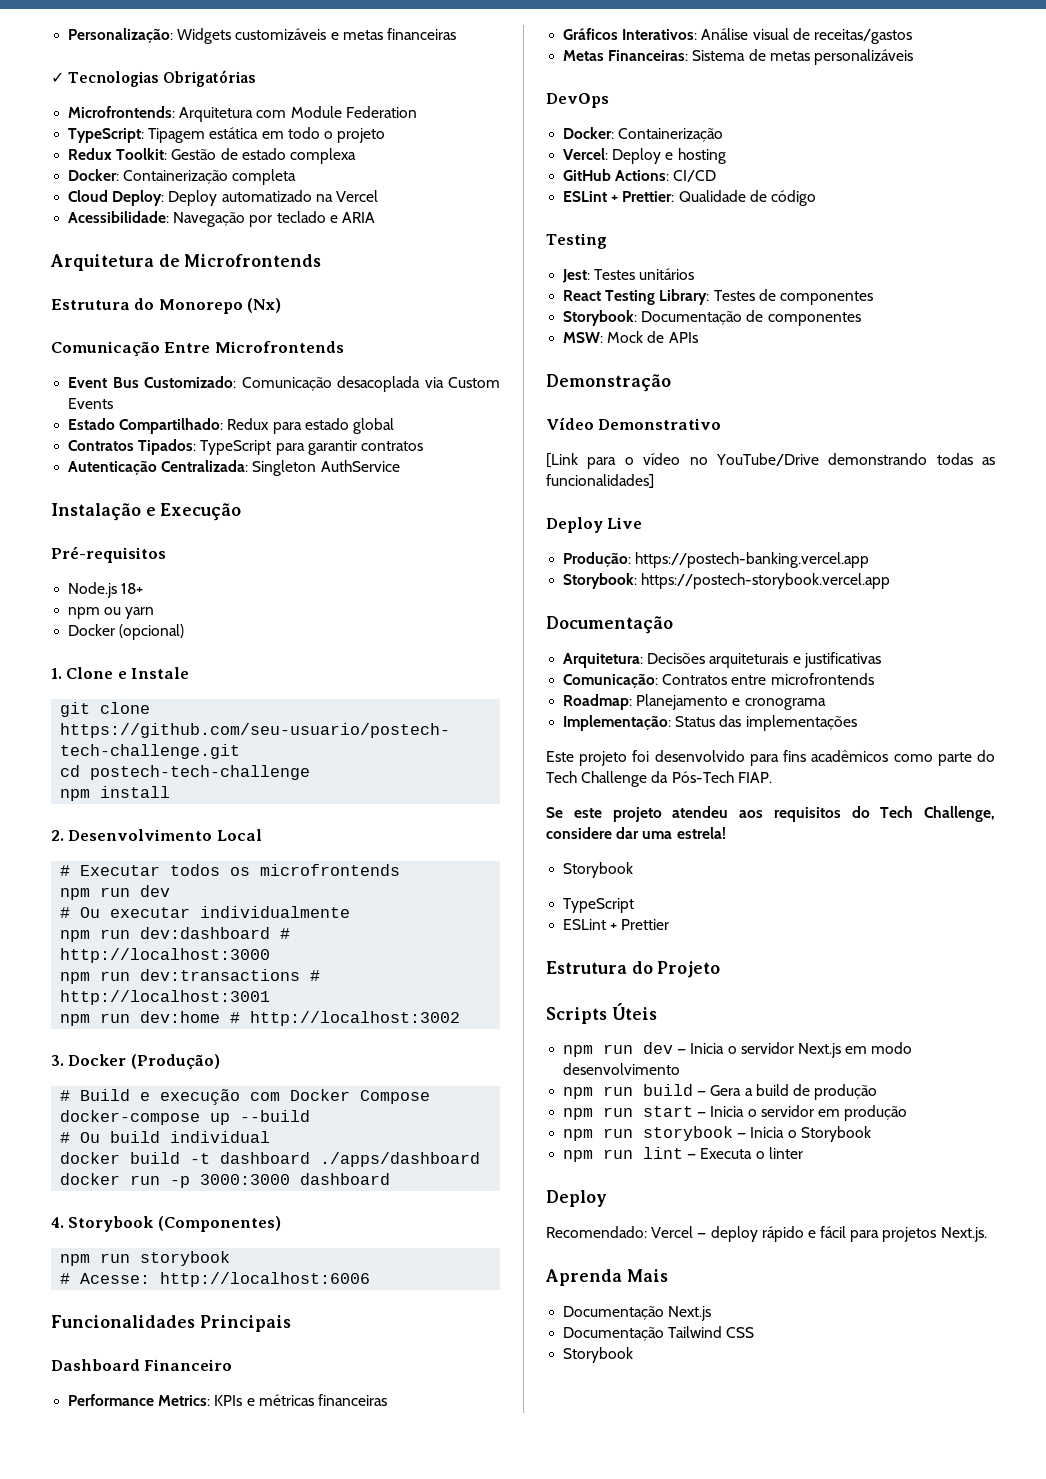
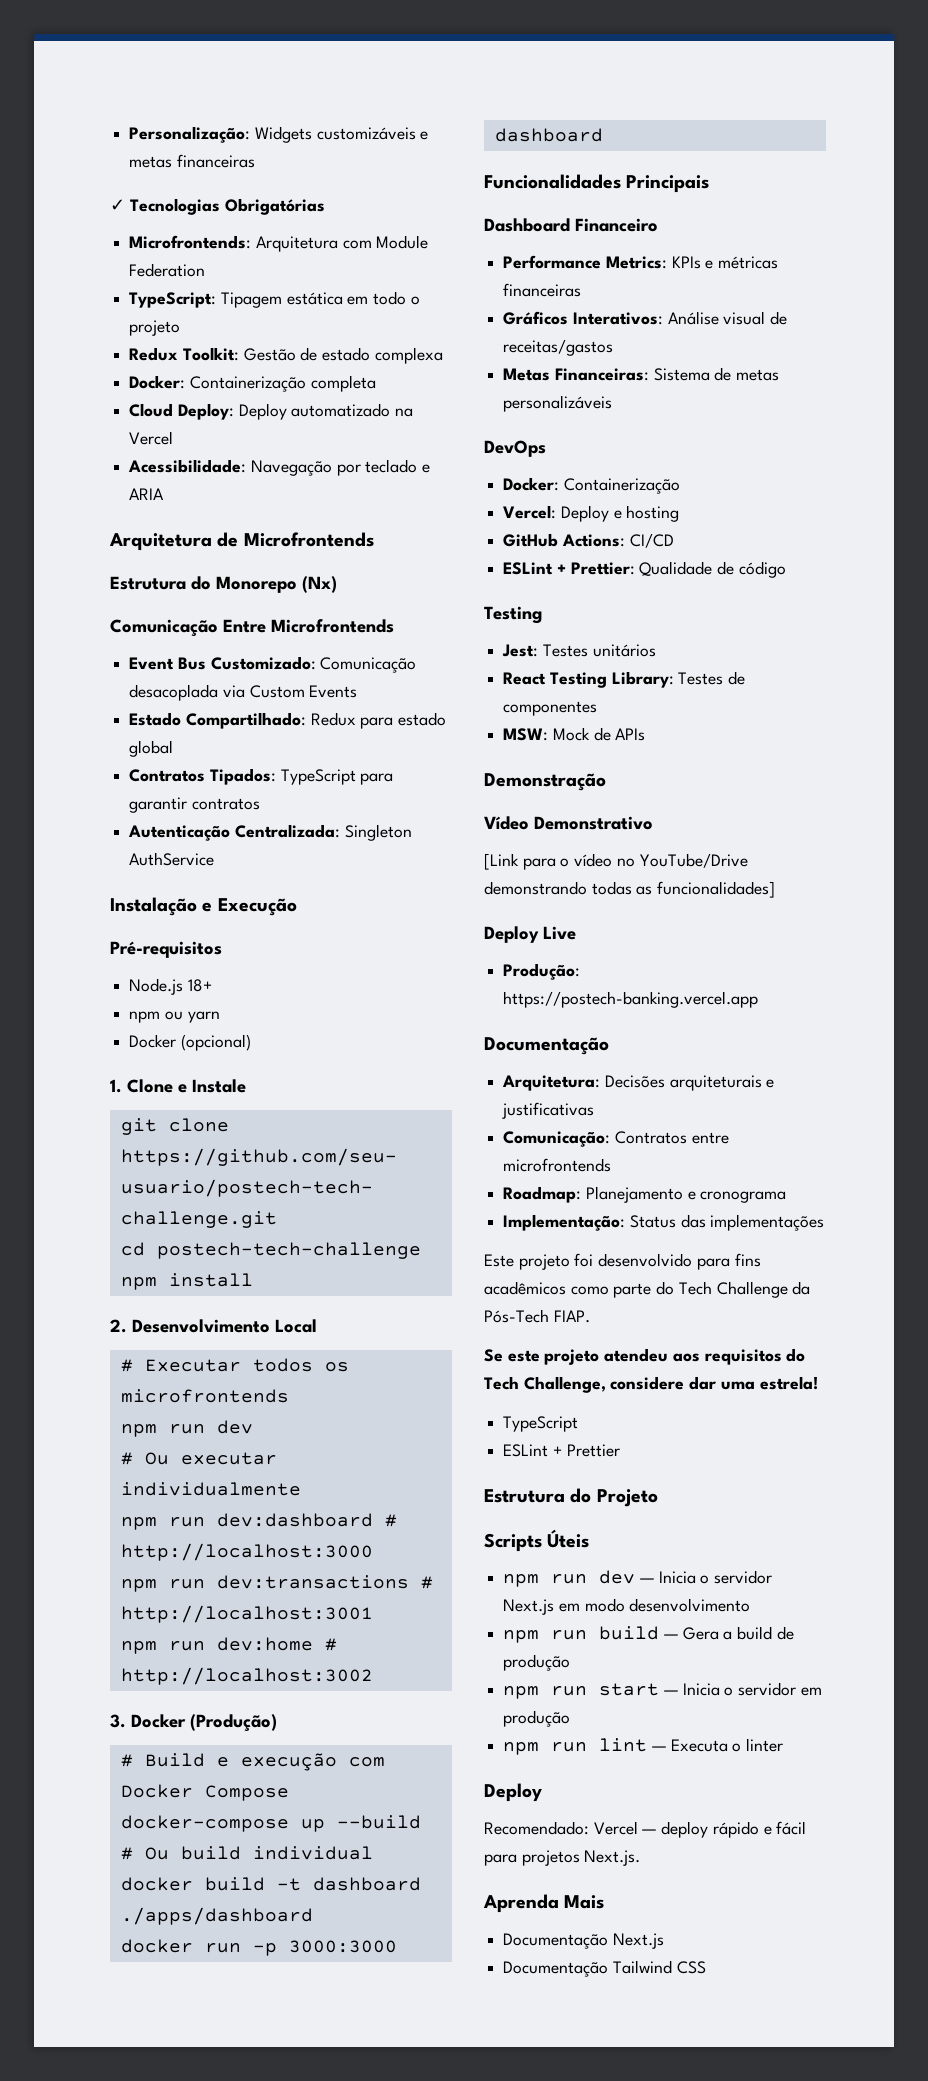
[51,1216,281,1232] [60,1251,231,1266] [60,1272,371,1287] // 4. Storybook (Componentes) // npm run storybook // # Acesse: http://localhost:6006 -> (603, 135) none
[563,310,861,326] // Storybook: Documentação de componentes -> (598, 708) none
[563,573,891,589] // Storybook: https://postech-storybook.vercel.app -> (759, 999) none
[563,862,634,878] // Storybook -> (818, 1383) none
[563,1126,871,1142] // npm run storybook — Inicia o Storybook -> (571, 1718) none
[563,1347,634,1363] // Storybook -> (706, 1967) none

